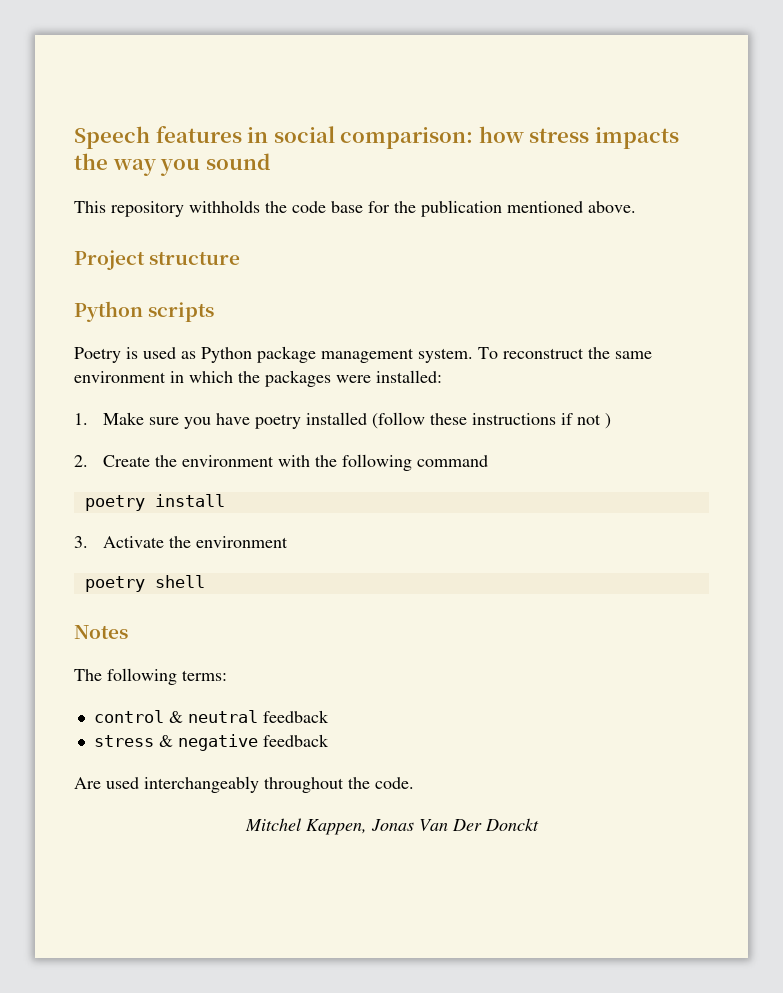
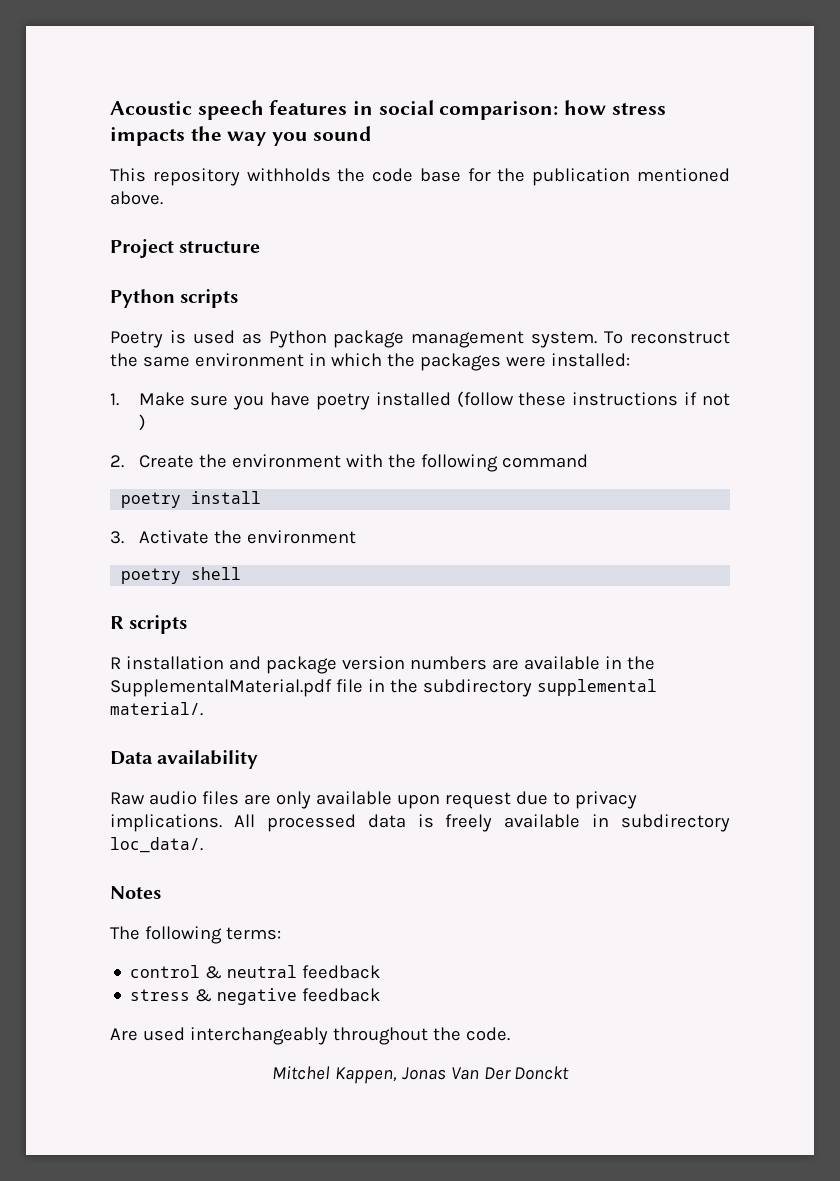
[74,126,150,149] Speech -> [110,100,264,120] Acoustic speech
(205, 581) none -> [110,615,188,634] [110,656,655,674] [110,679,657,697] [110,702,203,716] [110,750,259,769] [110,791,637,809] [110,814,730,832] [110,837,203,853] // R scripts // R installation and package version numbers are available in the SupplementalMaterial.pdf file in the subdirectory supplemental material/. // Data availability // Raw audio files are only available upon request due to privacy implications. All processed data is freely available in subdirectory loc_data/.

